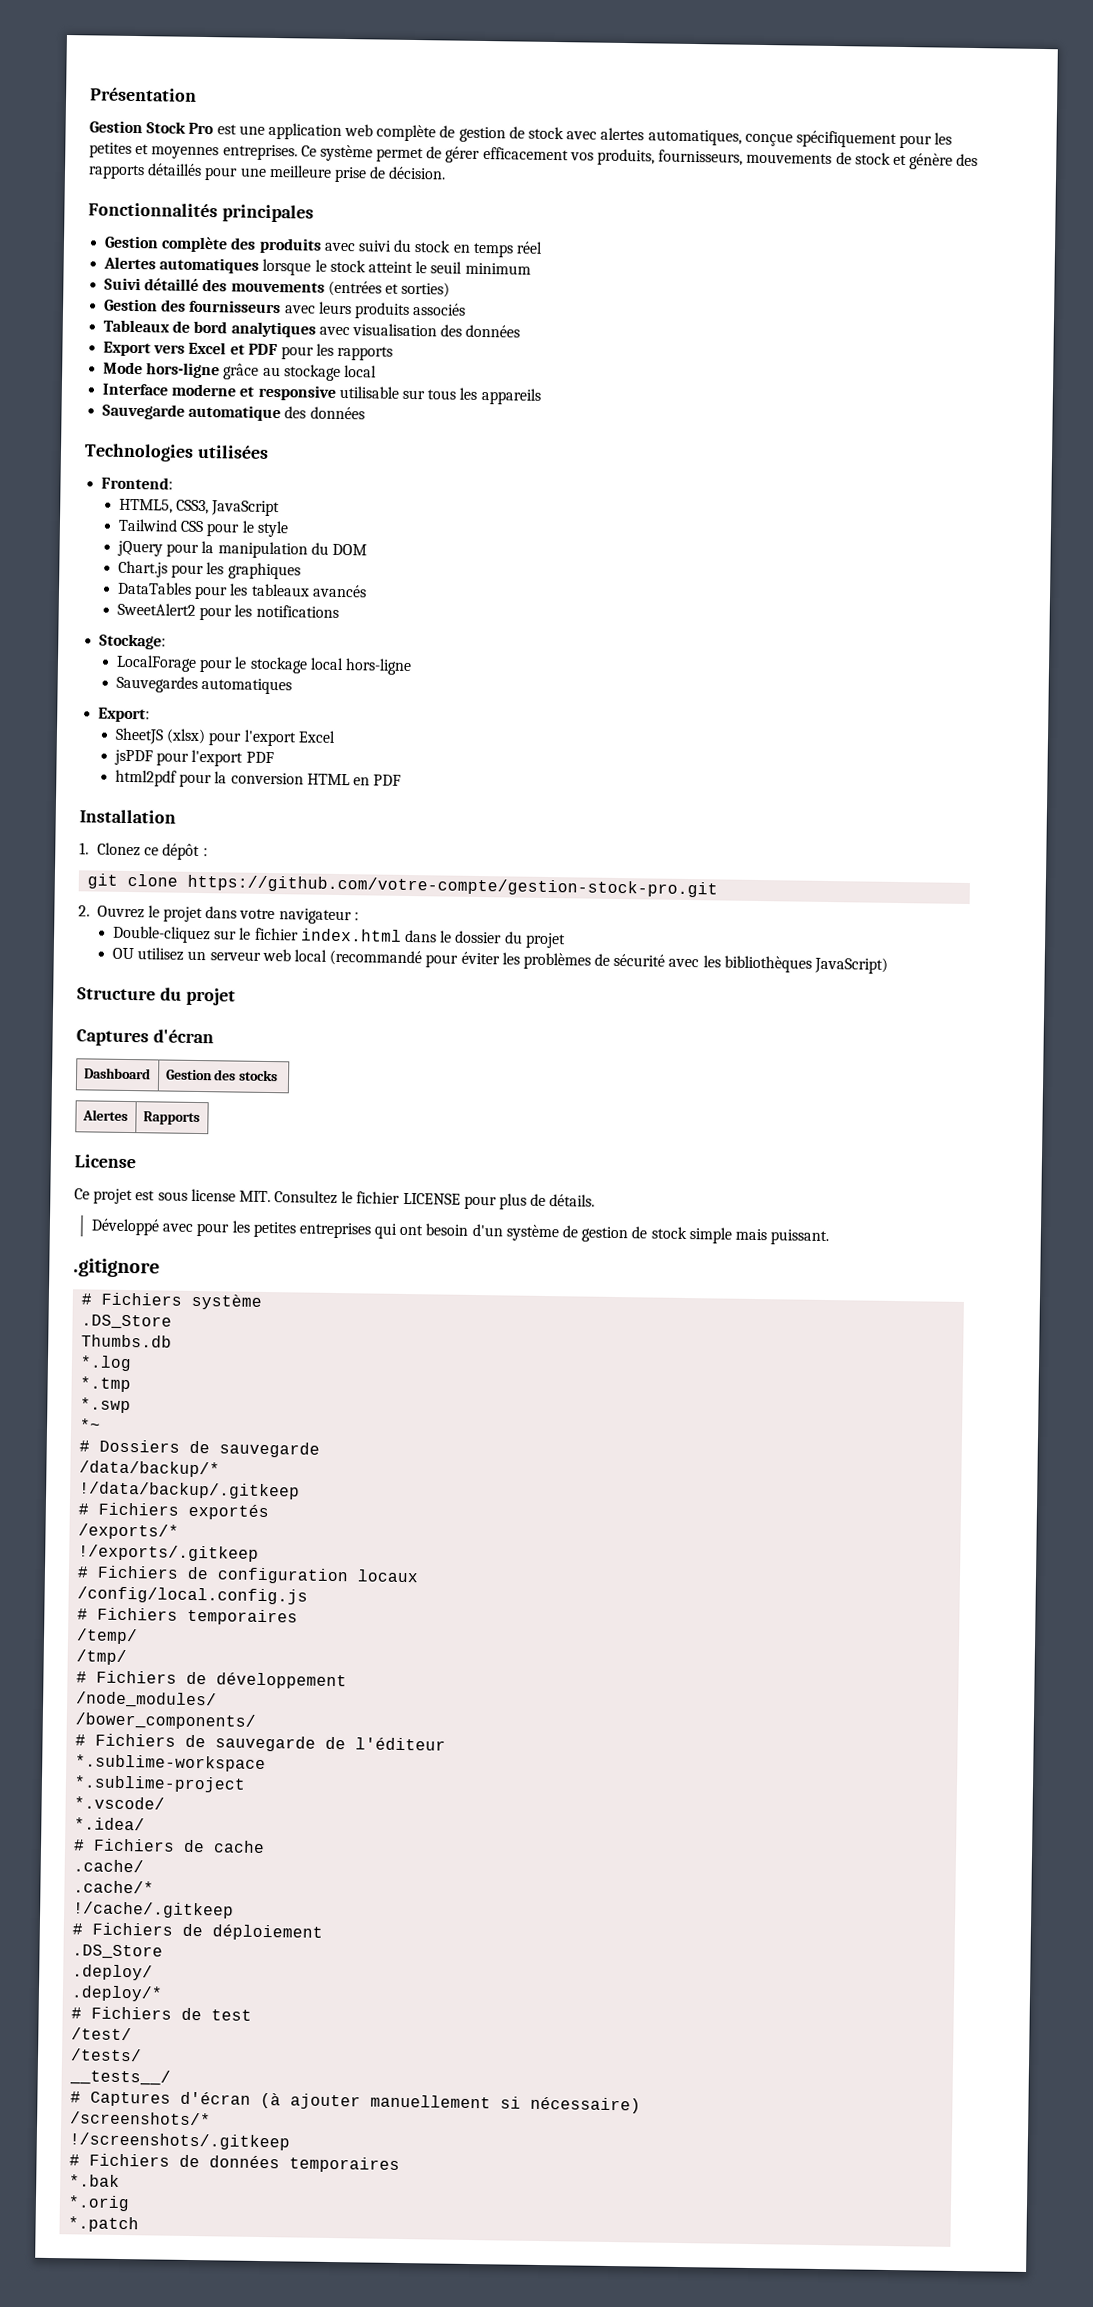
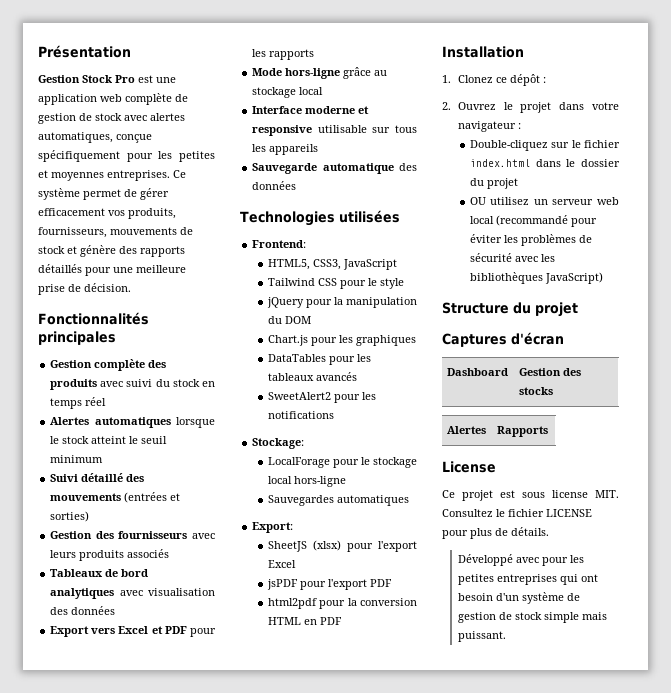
[87,873,719,898] // git clone https://github.com/votre-compte/gestion-stock-pro.git -> (546, 80) none
[73,1258,160,1278] [81,1292,263,1310] [81,1314,173,1330] [81,1334,173,1348] [80,1355,133,1372] [80,1376,132,1393] [80,1397,132,1414] [79,1418,102,1431] [79,1439,321,1458] [79,1460,221,1478] [79,1481,301,1500] [78,1502,270,1521] [78,1523,180,1540] [78,1544,260,1562] [77,1565,420,1585] [77,1586,309,1605] [77,1607,299,1626] [76,1628,139,1645] [76,1649,128,1666] [76,1670,348,1690] [76,1691,218,1709] [75,1712,257,1730] [75,1733,447,1752] [75,1754,267,1773] [74,1775,247,1793] [74,1796,166,1810] [74,1817,146,1831] [73,1838,266,1854] [73,1859,145,1873] [73,1880,155,1894] [73,1901,235,1919] [72,1922,324,1941] [72,1944,164,1960] [72,1964,154,1981] [71,1985,164,2002] [71,2006,253,2021] [71,2027,133,2041] [70,2048,143,2062] [69,2069,172,2086] [70,2091,642,2114] [70,2111,212,2126] [69,2132,291,2151] [69,2153,401,2174] [69,2174,121,2188] [68,2195,131,2212] [68,2216,140,2233] // .gitignore // # Fichiers système // .DS_Store // Thumbs.db // *.log // *.tmp // *.swp // *~ // # Dossiers de sauvegarde // /data/backup/* // !/data/backup/.gitkeep // # Fichiers exportés // /exports/* // !/exports/.gitkeep // # Fichiers de configuration locaux // /config/local.config.js // # Fichiers temporaires // /temp/ // /tmp/ // # Fichiers de développement // /node_modules/ // /bower_components/ // # Fichiers de sauvegarde de l'éditeur // *.sublime-workspace // *.sublime-project // *.vscode/ // *.idea/ // # Fichiers de cache // .cache/ // .cache/* // !/cache/.gitkeep // # Fichiers de déploiement // .DS_Store // .deploy/ // .deploy/* // # Fichiers de test // /test/ // /tests/ // __tests__/ // # Captures d'écran (à ajouter manuellement si nécessaire) // /screenshots/* // !/screenshots/.gitkeep // # Fichiers de données temporaires // *.bak // *.orig // *.patch -> (506, 636) none

